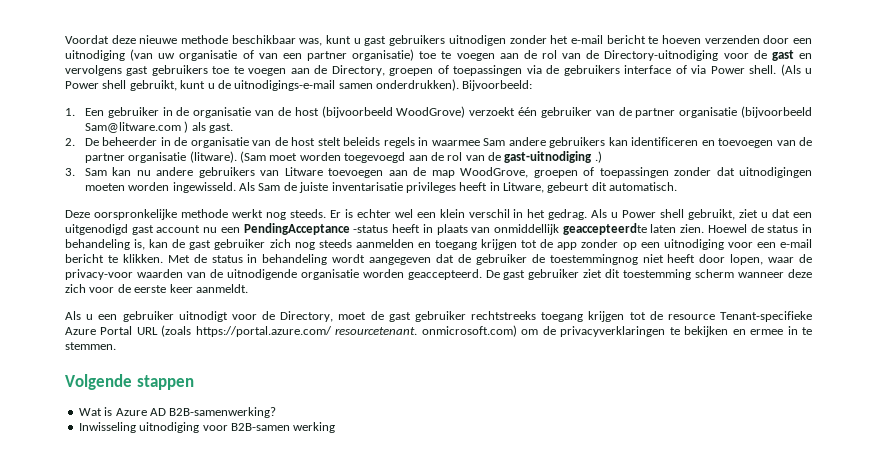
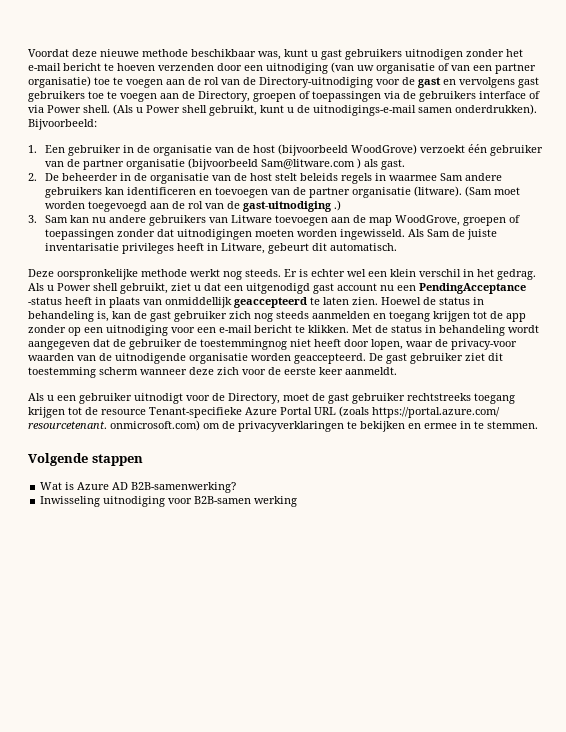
[562,223,647,235] geaccepteerdte -> [234,297,320,308] geaccepteerd te

